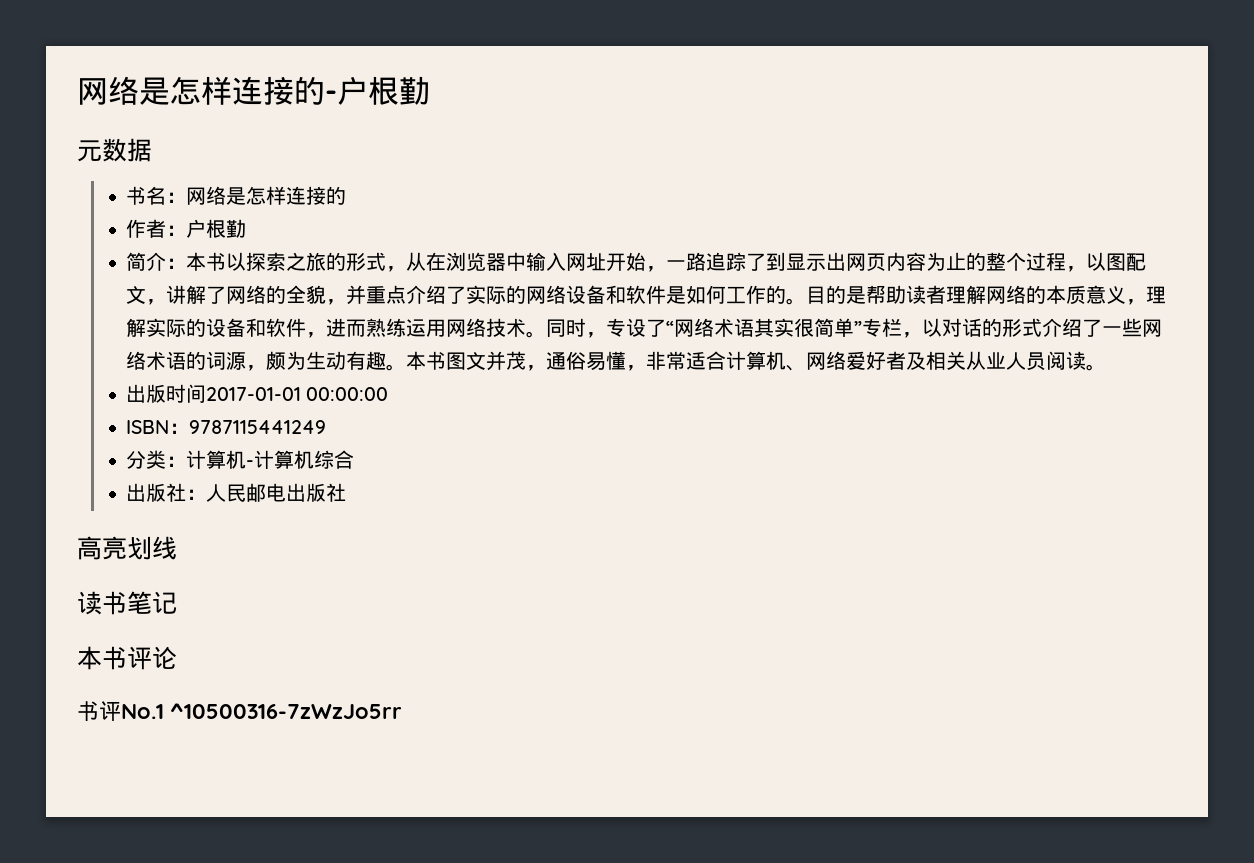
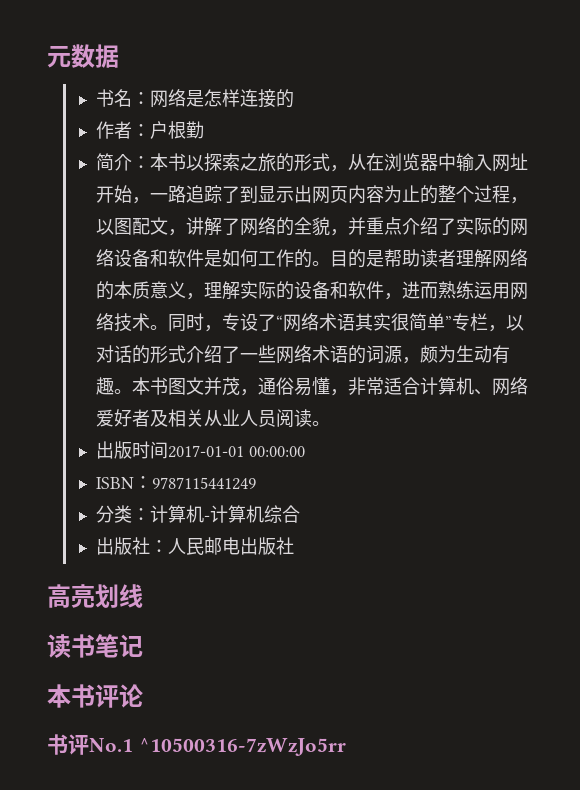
[77,76,430,105] 网络是怎样连接的-户根勤 // -> (47, 57) none

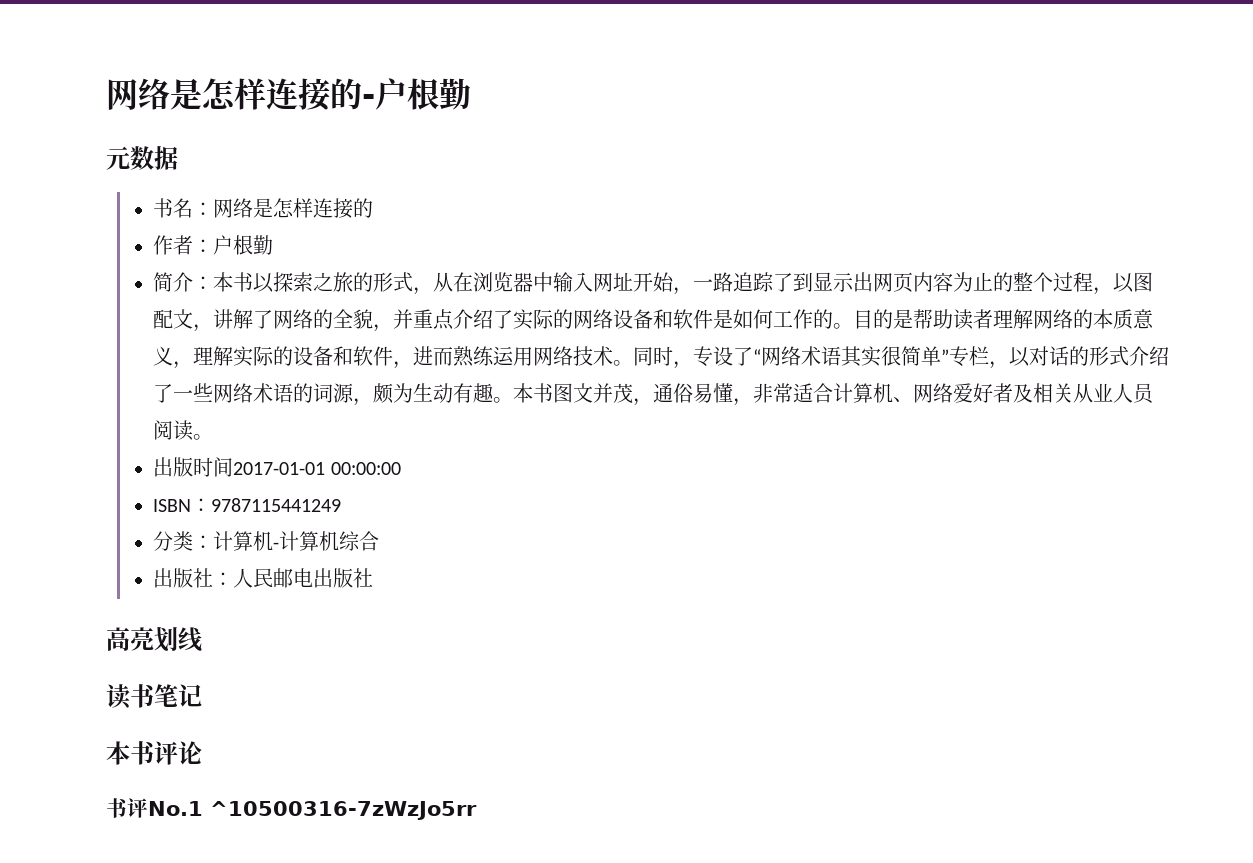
(47, 57) none -> [106,78,471,111] 网络是怎样连接的-户根勤 //

